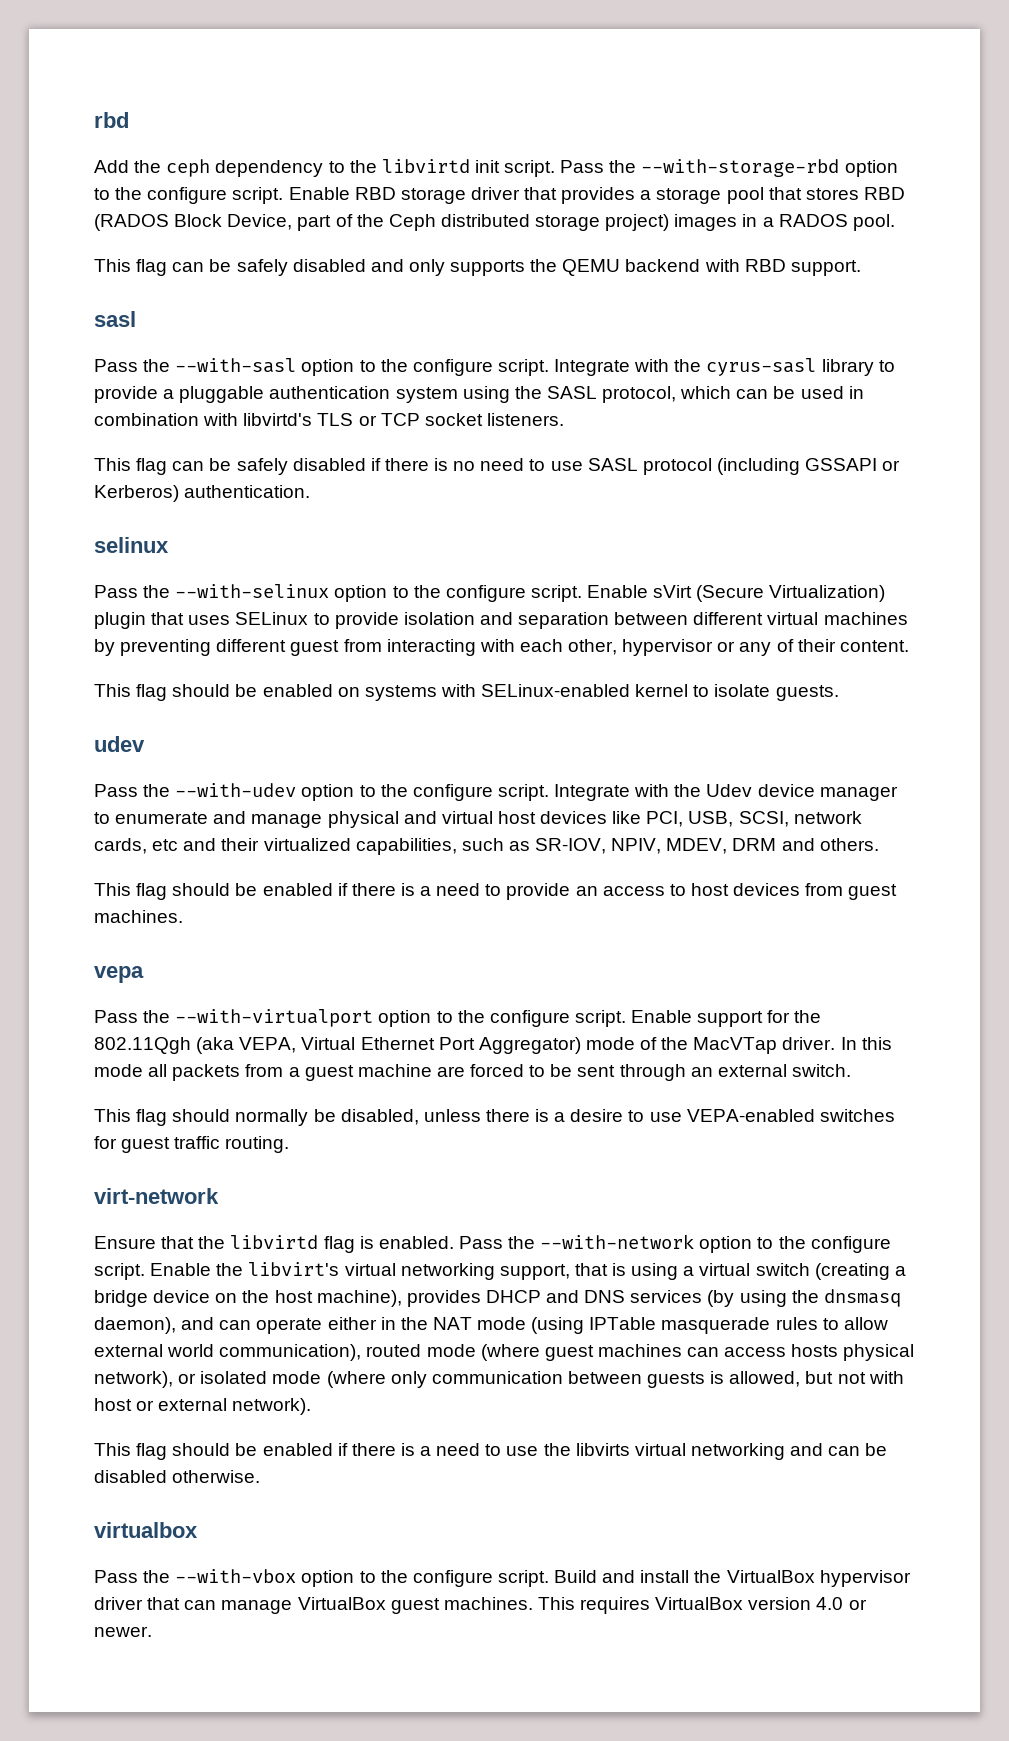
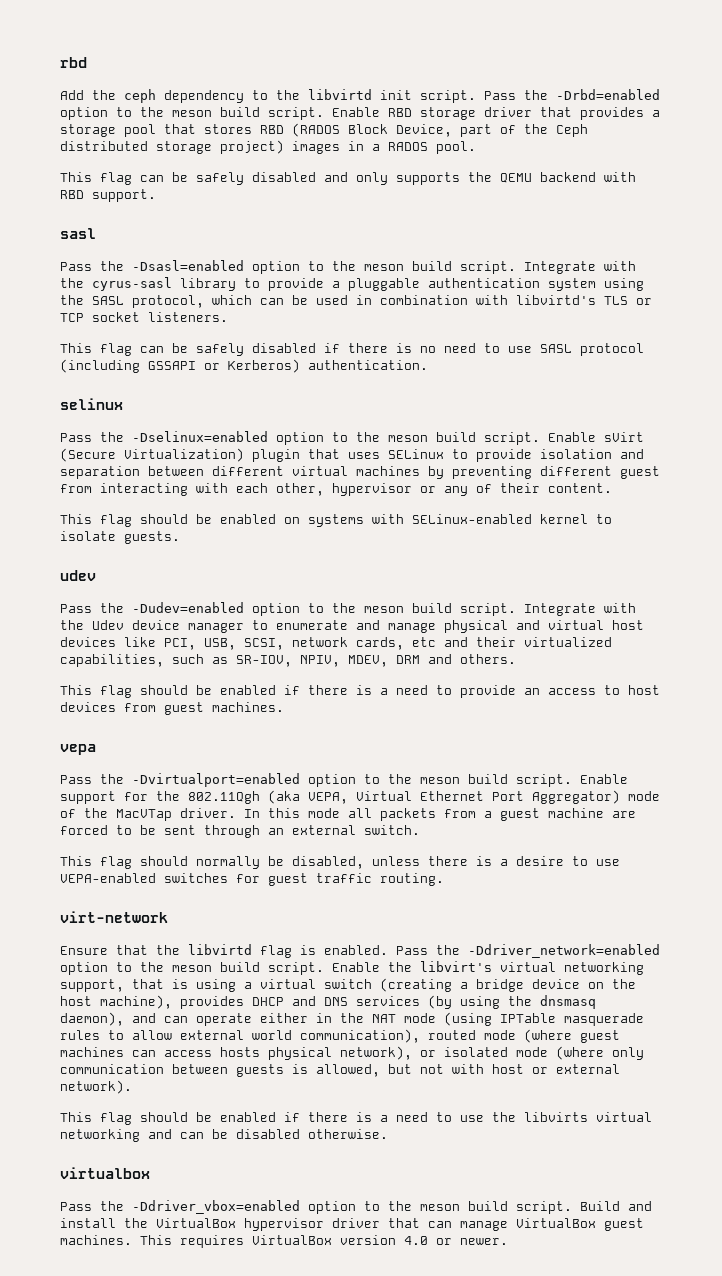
[641,159,898,177] [94,187,228,204] --with-storage-rbd option to the configure -> [556,89,660,100] [60,107,260,120] -Drbd=enabled option to the meson build
[175,358,493,376] --with-sasl option to the configure -> [132,260,452,274] -Dsasl=enabled option to the meson build
[175,584,526,602] --with-selinux option to the configure -> [132,431,476,445] -Dselinux=enabled option to the meson build
[175,783,493,801] --with-udev option to the configure -> [132,602,452,616] -Dudev=enabled option to the meson build
[175,1009,570,1027] --with-virtualport option to the configure -> [132,773,508,787] -Dvirtualport=enabled option to the meson build
[540,1234,891,1253] --with-network option to the configure -> [468,944,660,958] [60,962,260,975] -Ddriver_network=enabled option to the meson build
[175,1569,493,1587] --with-vbox option to the configure -> [132,1200,508,1214] -Ddriver_vbox=enabled option to the meson build

